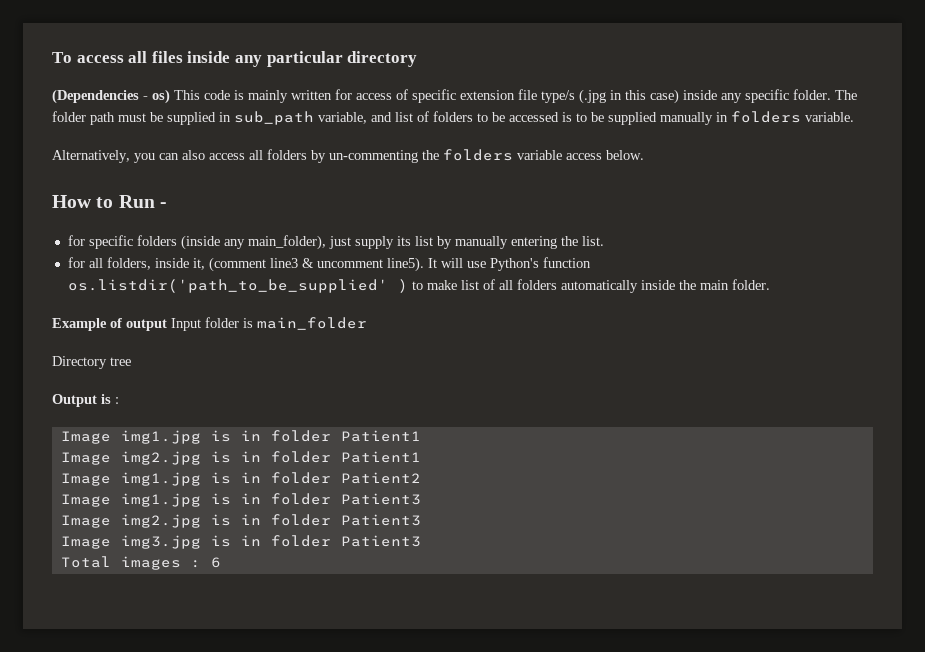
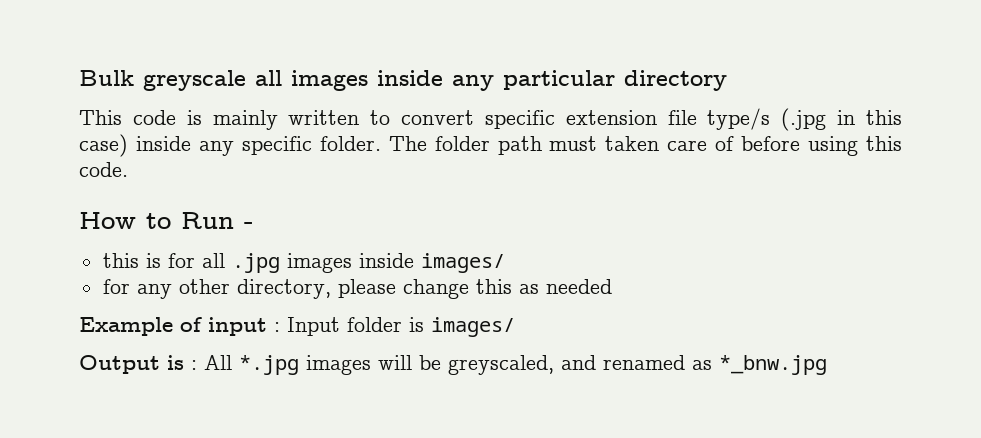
[52,51,183,63] To access all files -> [79,70,368,91] Bulk greyscale all images
[52,89,170,104] (Dependencies - os) -> (727, 80) none
[335,89,408,100] for access of -> [370,110,475,125] to convert
[150,111,854,125] [52,149,644,163] [52,195,167,208] [67,235,604,250] [67,257,591,272] [67,279,770,293] be supplied in sub_path variable, and list of folders to be accessed is to be supplied manually in folders variable. // Alternatively, you can also access all folders by un-commenting the folders variable access below. // How to Run - // for specific folders (inside any main_folder), just supply its list by manually entering the list. // for all folders, inside it, (comment line3 & uncomment line5). It will use Python's function os.listdir('path_to_be_supplied' ) to make list of all folders automatically inside the main folder. -> [605,136,903,156] [79,162,128,177] [79,212,254,229] [102,253,505,273] [102,279,612,299] taken care of before using this code. // How to Run - // this is for all .jpg images inside images/ // for any other directory, please change this as needed
[126,319,167,331] output -> [208,317,280,336] input :
[257,317,367,330] [52,356,131,369] main_folder // Directory tree -> [431,317,515,337] images/
[60,430,421,444] [60,451,421,465] [60,472,421,486] [60,493,421,507] [60,514,421,528] [60,535,421,549] [60,556,221,570] // Image img1.jpg is in folder Patient1 // Image img2.jpg is in folder Patient1 // Image img1.jpg is in folder Patient2 // Image img1.jpg is in folder Patient3 // Image img2.jpg is in folder Patient3 // Image img3.jpg is in folder Patient3 // Total images : 6 -> [204,355,827,375] All *.jpg images will be greyscaled, and renamed as *_bnw.jpg

